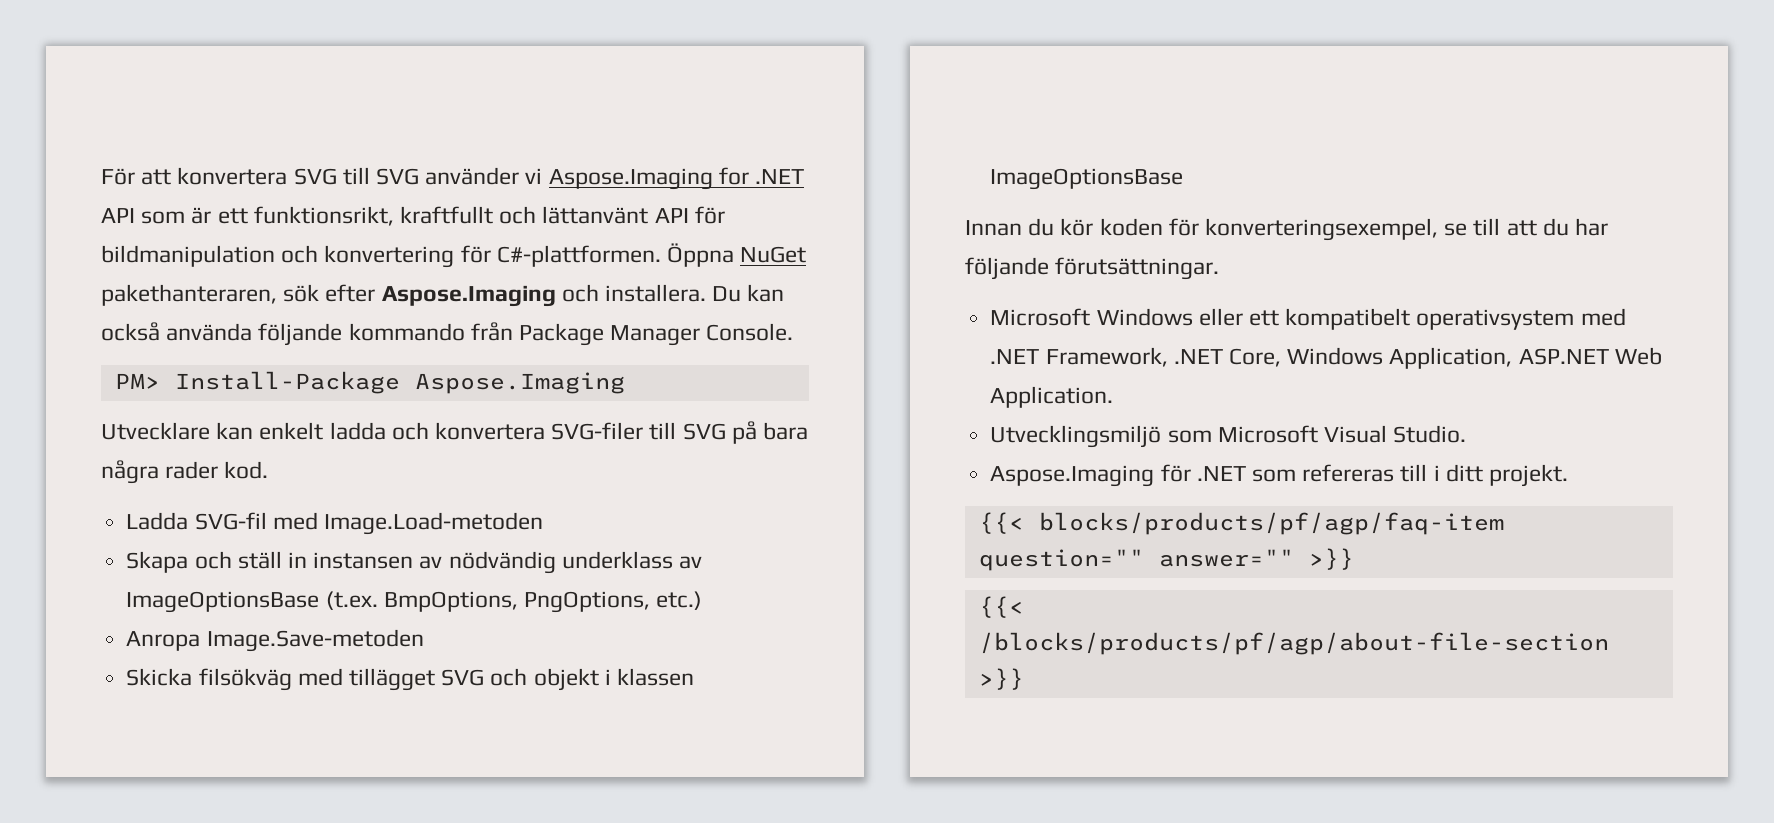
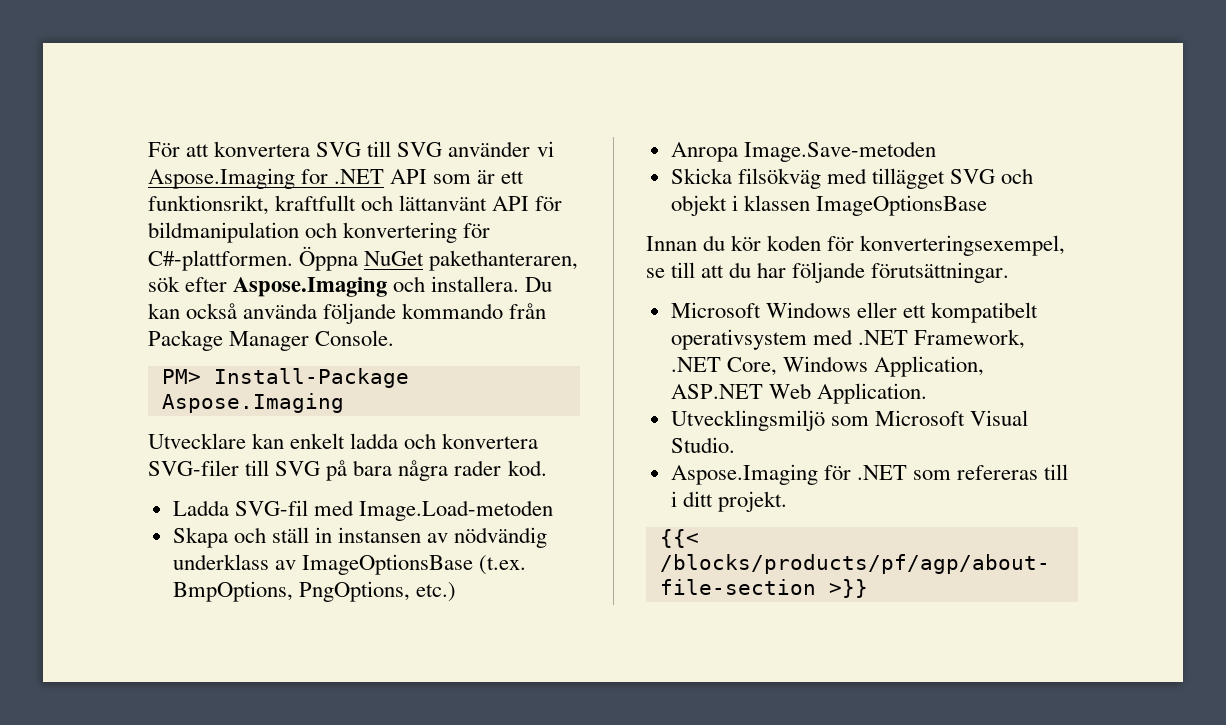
[978,512,1504,535] [978,548,1354,571] // {{< blocks/products/pf/agp/faq-item question="" answer="" >}} -> (787, 501) none

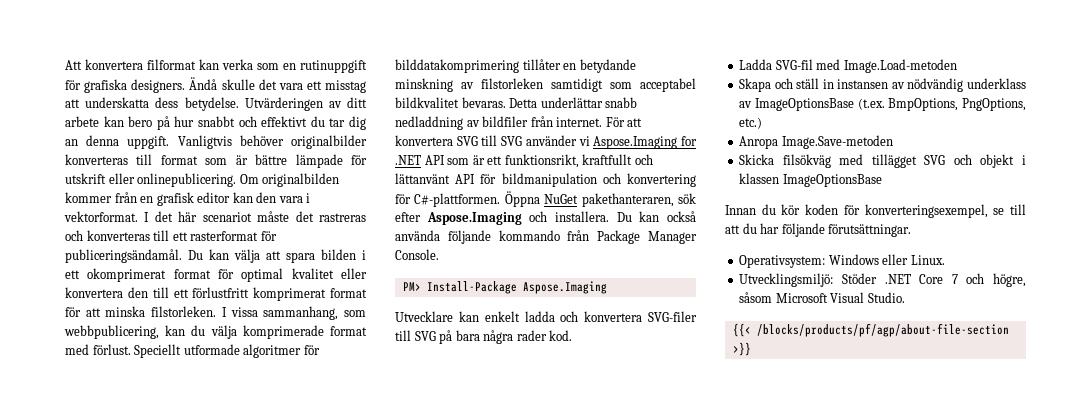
(148, 149) none -> [65,59,367,73] [65,77,366,93] [65,97,367,111] [65,116,366,130] [65,135,367,149] [65,154,368,168] [65,173,340,187] [65,192,311,206] [64,211,366,222] [65,230,277,241] [65,249,366,263] [65,268,368,282] [65,287,367,301] [65,306,367,320] [64,325,367,339] [65,344,320,358] [395,59,636,73] [395,78,696,92] [395,97,638,108] [395,116,603,130] Att konvertera filformat kan verka som en rutinuppgift för grafiska designers. Ändå skulle det vara ett misstag att underskatta dess betydelse. Utvärderingen av ditt arbete kan bero på hur snabbt och effektivt du tar dig an denna uppgift. Vanligtvis behöver originalbilder konverteras till format som är bättre lämpade för utskrift eller onlinepublicering. Om originalbilden kommer från en grafisk editor kan den vara i vektorformat. I det här scenariot måste det rastreras och konverteras till ett rasterformat för publiceringsändamål. Du kan välja att spara bilden i ett okomprimerat format för optimal kvalitet eller konvertera den till ett förlustfritt komprimerat format för att minska filstorleken. I vissa sammanhang, som webbpublicering, kan du välja komprimerade format med förlust. Speciellt utformade algoritmer för bilddatakomprimering tillåter en betydande minskning av filstorleken samtidigt som acceptabel bildkvalitet bevaras. Detta underlättar snabb nedladdning av bildfiler från internet.
[670,302,761,318] Microsoft -> [739,255,826,268] Operativsystem:
[902,302,1039,323] [670,329,1025,350] [670,356,984,377] [670,383,927,404] [670,410,1028,431] [670,437,735,453] [670,464,1069,485] [670,491,787,512] ett kompatibelt operativsystem med .NET Framework, .NET Core, Windows Application, ASP.NET Web Application. // Utvecklingsmiljö som Microsoft Visual Studio. // Aspose.Imaging för .NET som refereras till i ditt projekt. -> [910,255,945,265] [739,273,1026,287] [739,292,905,303] Linux. // Utvecklingsmiljö: Stöder .NET Core 7 och högre, såsom Microsoft Visual Studio.

